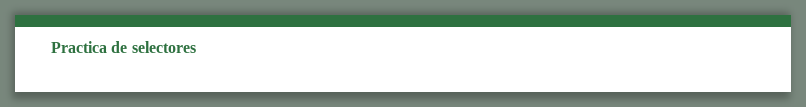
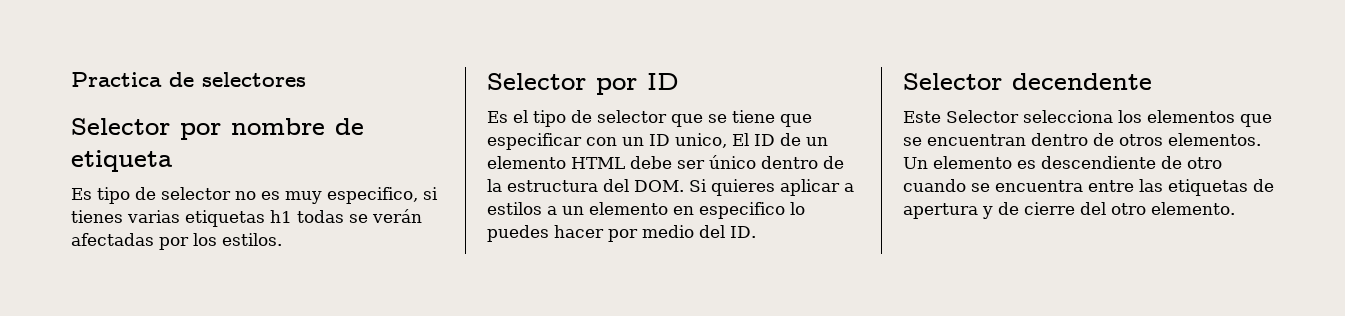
(196, 47) none -> [71,118,364,140] [71,150,172,172] [71,187,438,204] [71,209,422,227] [71,233,282,250] [487,73,679,95] [487,110,812,127] [487,133,828,150] [487,155,844,169] [487,179,854,196] [487,202,805,219] [487,225,756,242] [903,73,1152,90] [903,110,1272,127] [903,133,1261,146] [903,156,1222,169] [903,179,1274,196] [903,202,1235,219] // Selector por nombre de etiqueta // Es tipo de selector no es muy especifico, si tienes varias etiquetas h1 todas se verán afectadas por los estilos. // Selector por ID // Es el tipo de selector que se tiene que especificar con un ID unico, El ID de un elemento HTML debe ser único dentro de la estructura del DOM. Si quieres aplicar a estilos a un elemento en especifico lo puedes hacer por medio del ID. // Selector decendente // Este Selector selecciona los elementos que se encuentran dentro de otros elementos. Un elemento es descendiente de otro cuando se encuentra entre las etiquetas de apertura y de cierre del otro elemento.

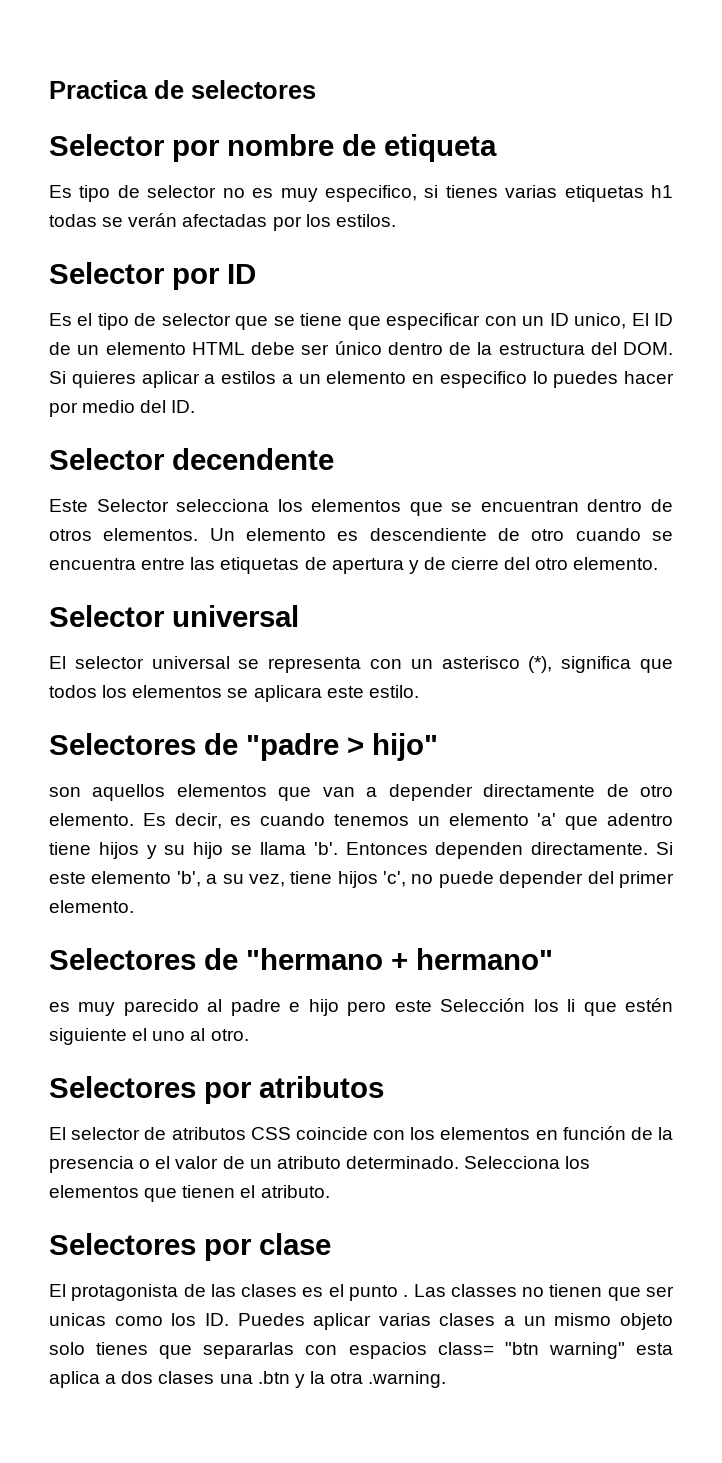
(1235, 208) none -> [49,605,299,627] [49,656,673,673] [49,685,419,702] [49,733,438,761] [49,784,674,801] [49,813,673,830] [49,842,674,859] [49,871,674,888] [49,900,134,913] [49,948,553,970] [49,998,673,1016] [49,1028,249,1045] [49,1076,384,1104] [49,1126,673,1140] [49,1156,591,1173] [49,1185,330,1202] [49,1233,331,1261] [49,1284,674,1301] [49,1313,673,1330] [49,1342,674,1359] [49,1371,447,1388] // Selector universal // El selector universal se representa con un asterisco (*), significa que todos los elementos se aplicara este estilo. // Selectores de "padre > hijo" // son aquellos elementos que van a depender directamente de otro elemento. Es decir, es cuando tenemos un elemento 'a' que adentro tiene hijos y su hijo se llama 'b'. Entonces dependen directamente. Si este elemento 'b', a su vez, tiene hijos 'c', no puede depender del primer elemento. // Selectores de "hermano + hermano" // es muy parecido al padre e hijo pero este Selección los li que estén siguiente el uno al otro. // Selectores por atributos // El selector de atributos CSS coincide con los elementos en función de la presencia o el valor de un atributo determinado. Selecciona los elementos que tienen el atributo. // Selectores por clase // El protagonista de las clases es el punto . Las classes no tienen que ser unicas como los ID. Puedes aplicar varias clases a un mismo objeto solo tienes que separarlas con espacios class= "btn warning" esta aplica a dos clases una .btn y la otra .warning.

